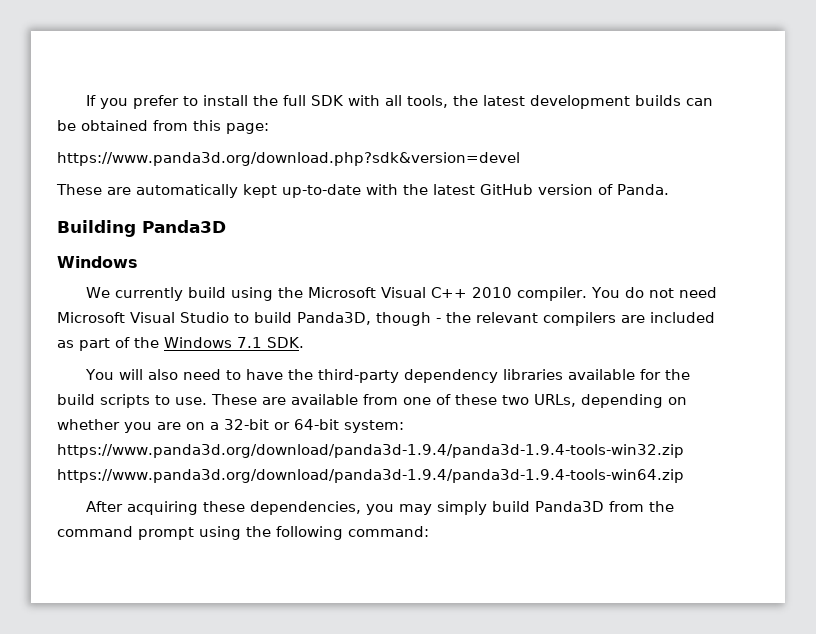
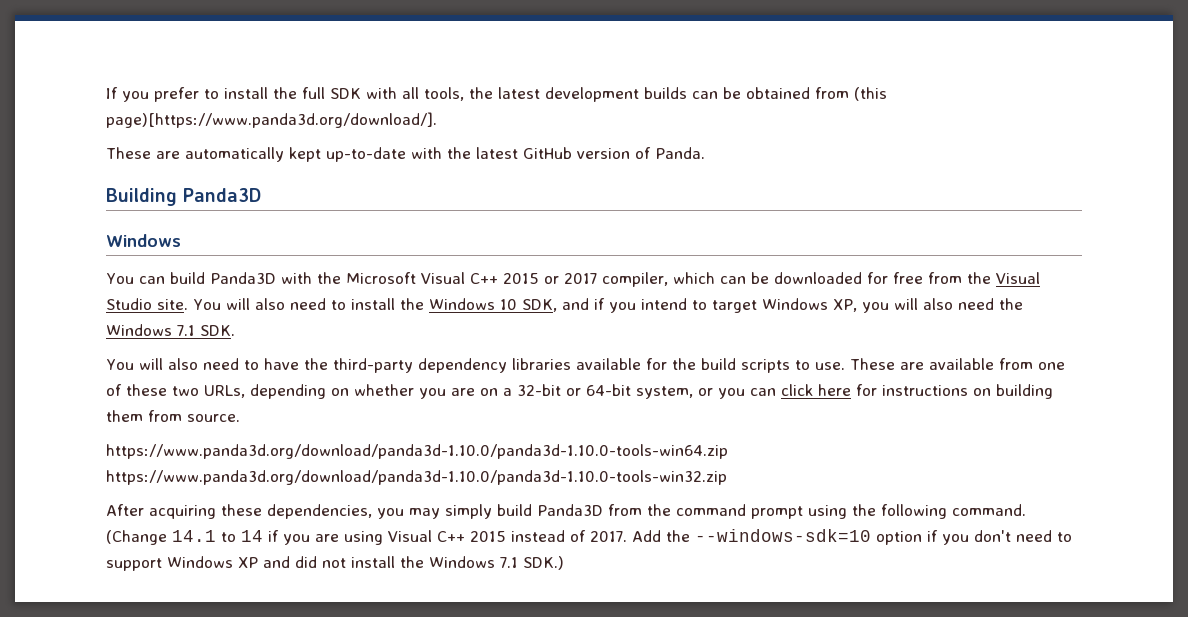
[193,120,269,134] [57,152,520,166] this page: // https://www.panda3d.org/download.php?sdk&version=devel -> [854,87,887,101] [106,112,437,128] (this page)[https://www.panda3d.org/download/].
[85,287,717,301] [57,312,715,326] [57,337,130,351] We currently build using the Microsoft Visual C++ 2010 compiler. You do not need Microsoft Visual Studio to build Panda3D, though - the relevant compilers are included as part of -> [106,272,1040,287] [106,298,994,313] You can build Panda3D with the Microsoft Visual C++ 2015 or 2017 compiler, which can be downloaded for free from the Visual Studio site. You will also need to install the Windows 10 SDK, and if you intend to target Windows XP, you will also need
[344,420,404,433] [57,444,684,458] [57,469,684,483] system: https://www.panda3d.org/download/panda3d-1.9.4/panda3d-1.9.4-tools-win32.zip https://www.panda3d.org/download/panda3d-1.9.4/panda3d-1.9.4-tools-win64.zip -> [636,384,1053,399] [106,410,240,422] [106,444,728,459] [106,470,727,485] system, or you can click here for instructions on building them from source. // https://www.panda3d.org/download/panda3d-1.10.0/panda3d-1.10.0-tools-win64.zip https://www.panda3d.org/download/panda3d-1.10.0/panda3d-1.10.0-tools-win32.zip
[348,526,429,537] command: -> [952,504,1026,516] [106,529,1072,545] [106,556,564,571] command. (Change 14.1 to 14 if you are using Visual C++ 2015 instead of 2017. Add the --windows-sdk=10 option if you don't need to support Windows XP and did not install the Windows 7.1 SDK.)

